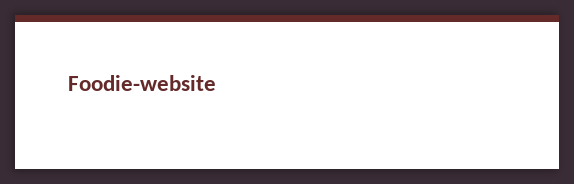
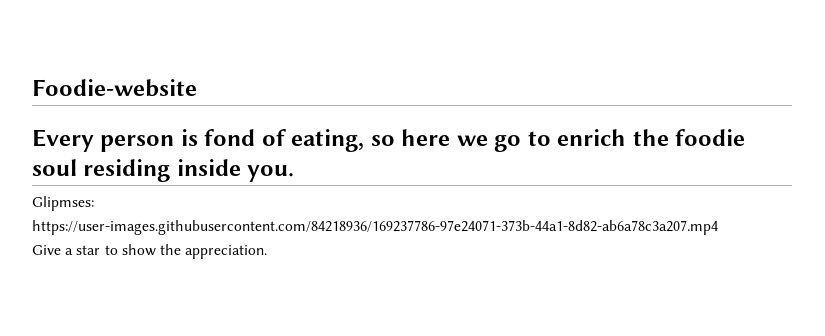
(216, 83) none -> [32,129,746,152] [32,159,295,182] [32,196,94,211] [32,220,718,235] [32,244,268,259] // Every person is fond of eating, so here we go to enrich the foodie soul residing inside you. // Glipmses: // https://user-images.githubusercontent.com/84218936/169237786-97e24071-373b-44a1-8d82-ab6a78c3a207.mp4 // Give a star to show the appreciation.

